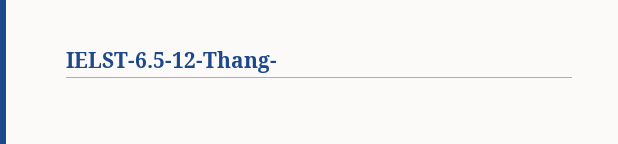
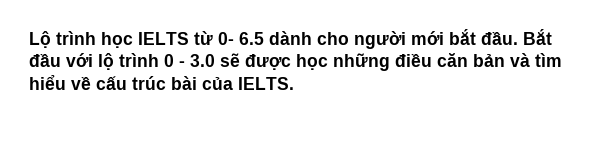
[66,51,277,73] IELST-6.5-12-Thang- -> [29,29,552,49] [29,53,562,71] [29,75,294,90] Lộ trình học IELTS từ 0- 6.5 dành cho người mới bắt đầu. Bắt đầu với lộ trình 0 - 3.0 sẽ được học những điều căn bản và tìm hiểu về cấu trúc bài của IELTS.

